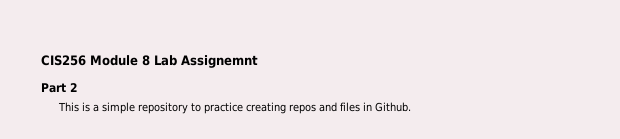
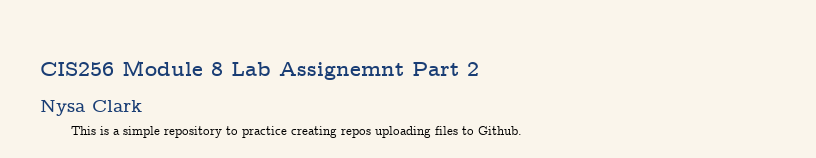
(258, 61) // -> (404, 71) none
(78, 87) none -> [40,99,142,116] // Nysa Clark
[319,102,373,112] and files in -> [374,126,474,138] uploading files to

